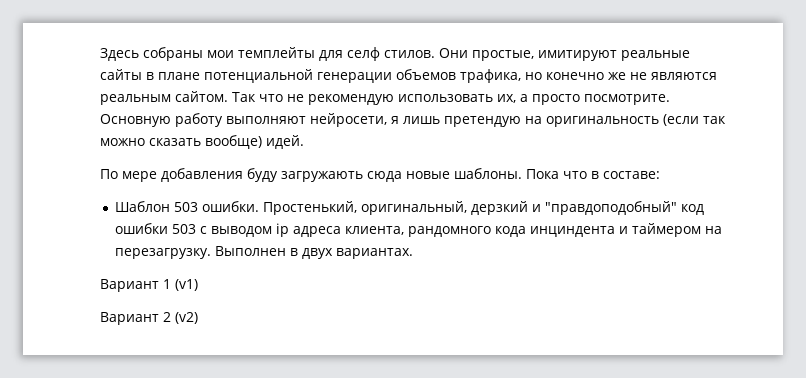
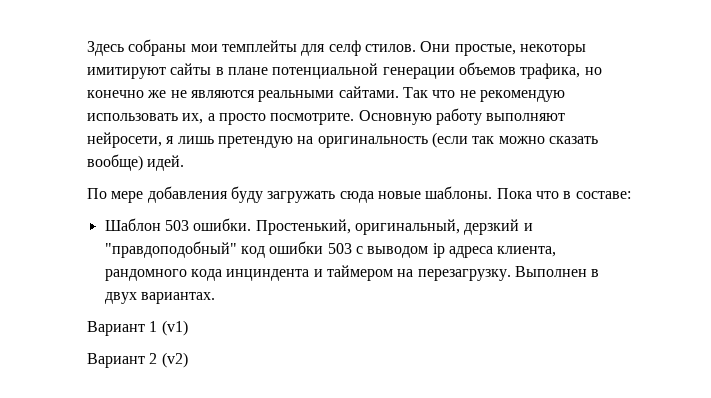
[538,50,690,61] имитируют реальные -> [519,44,586,56] [87,67,166,79] некоторы имитируют
[100,91,228,105] реальным сайтом. -> [258,86,399,102] реальными сайтами.
[281,171,363,182] загружають -> [267,191,336,203] загружать

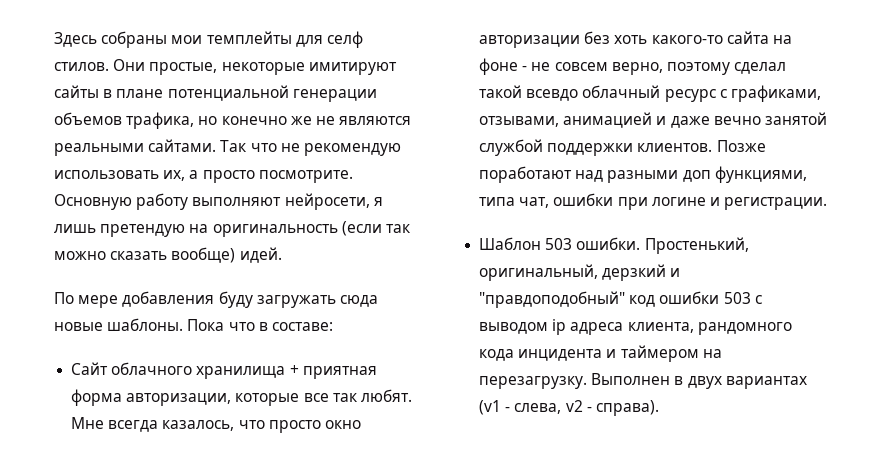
[519,44,586,56] некоторы -> [221,62,305,75] некоторые
(631, 195) none -> [71,362,377,379] [71,389,412,406] [71,417,361,433] [479,31,792,48] [479,58,787,75] [479,85,821,102] [479,112,827,128] [479,139,766,156] [479,166,807,183] [479,193,828,210] // Сайт облачного хранилища + приятная форма авторизации, которые все так любят. Мне всегда казалось, что просто окно авторизации без хоть какого-то сайта на фоне - не совсем верно, поэтому сделал такой всевдо облачный ресурс с графиками, отзывами, анимацией и даже вечно занятой службой поддержки клиентов. Позже поработают над разными доп функциями, типа чат, ошибки при логине и регистрации.
[226,269,310,281] инциндента -> [518,349,603,361] инцидента
[140,292,215,304] [87,320,188,336] [87,352,188,368] вариантах. // Вариант 1 (v1) // Вариант 2 (v2) -> [725,376,807,389] [479,400,659,416] вариантах (v1 - слева, v2 - справа).

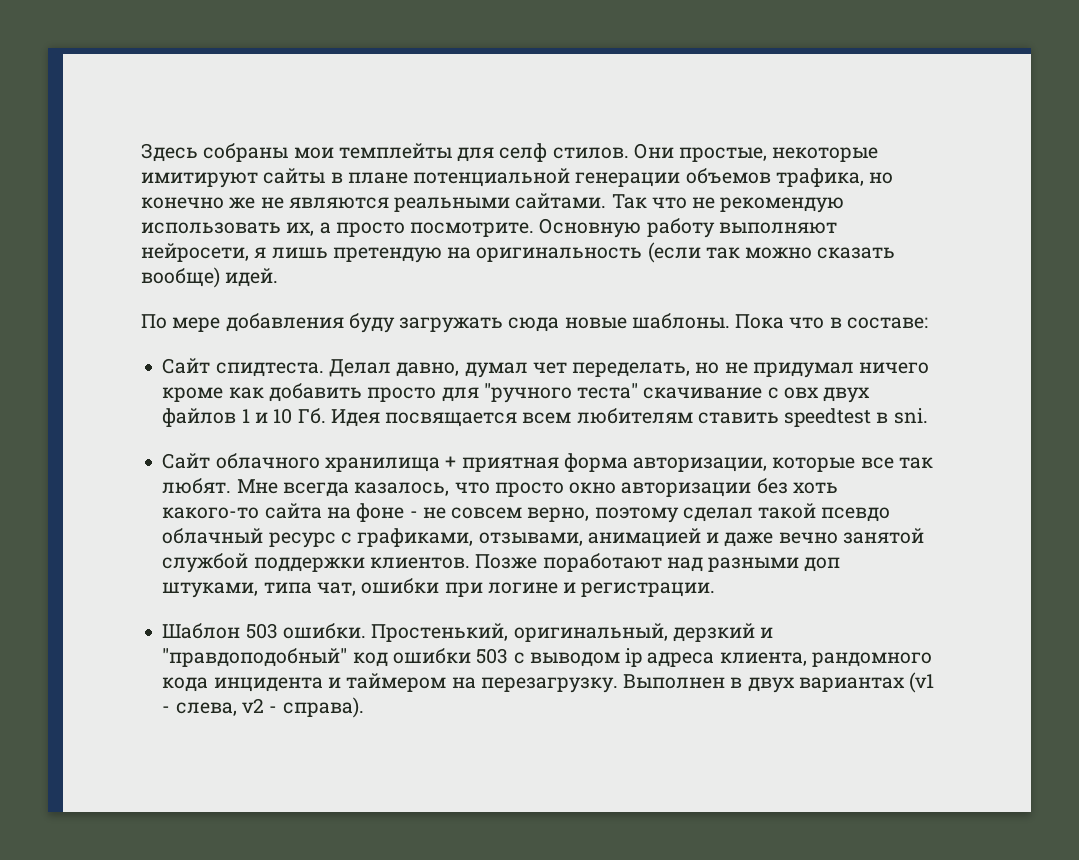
(333, 326) none -> [162,358,930,378] [162,383,871,403] [162,408,928,427] // Сайт спидтеста. Делал давно, думал чет переделать, но не придумал ничего кроме как добавить просто для "ручного теста" скачивание с овх двух файлов 1 и 10 Гб. Идея посвящается всем любителям ставить speedtest в sni.
[526,89,579,101] всевдо -> [821,507,891,522] псевдо
[714,166,807,183] функциями, -> [162,582,259,598] штуками,

